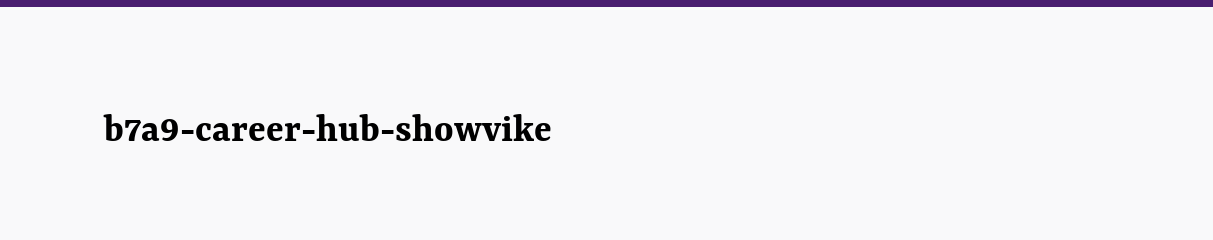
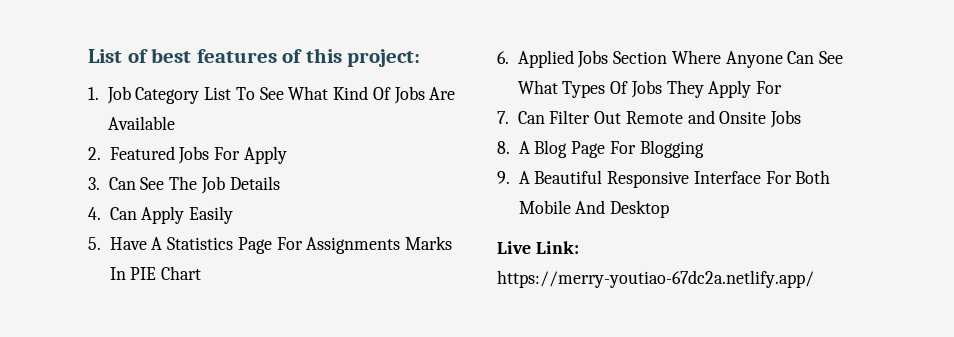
[103,114,552,141] b7a9-career-hub-showvike -> [88,48,421,67] [88,86,456,104] [107,116,175,130] [88,146,287,164] [88,176,280,194] [88,206,234,224] [88,236,453,254] [109,266,202,280] [497,50,844,68] [517,80,783,98] [497,110,802,128] [497,140,704,158] [497,170,831,188] [518,200,670,218] [497,241,579,254] [497,270,814,288] List of best features of this project: // 1. Job Category List To See What Kind Of Jobs Are Available // 2. Featured Jobs For Apply // 3. Can See The Job Details // 4. Can Apply Easily // 5. Have A Statistics Page For Assignments Marks In PIE Chart // 6. Applied Jobs Section Where Anyone Can See What Types Of Jobs They Apply For // 7. Can Filter Out Remote and Onsite Jobs // 8. A Blog Page For Blogging // 9. A Beautiful Responsive Interface For Both Mobile And Desktop // Live Link: https://merry-youtiao-67dc2a.netlify.app/

